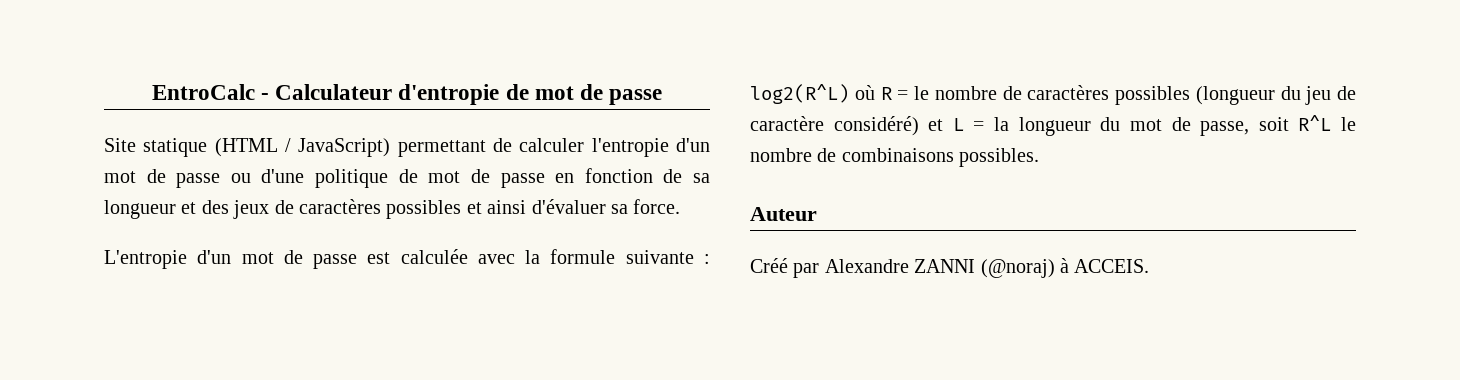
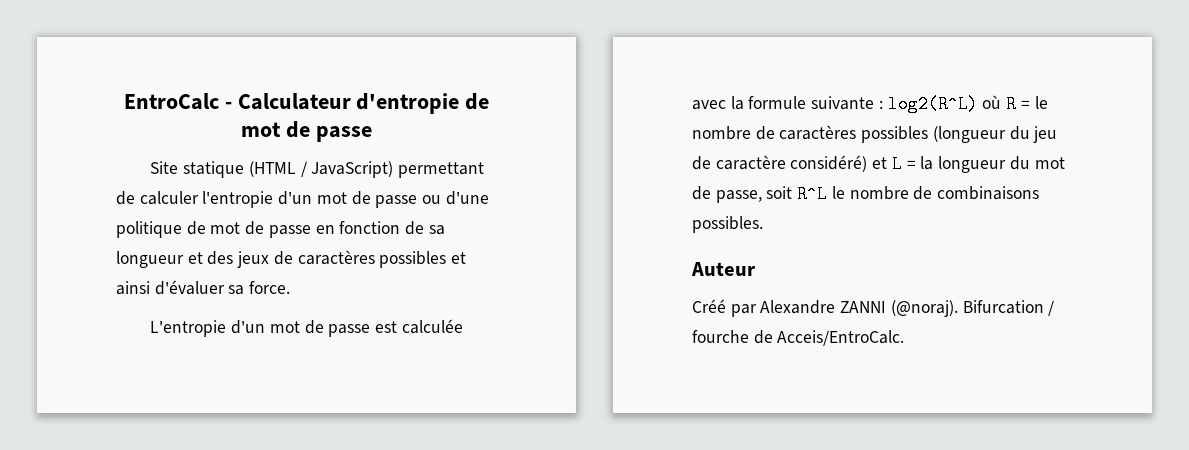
[980,258,1150,278] (@noraj) à ACCEIS. -> [890,300,1055,317] [692,330,905,346] (@noraj). Bifurcation / fourche de Acceis/EntroCalc.

